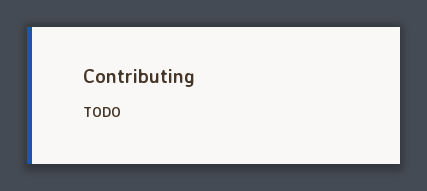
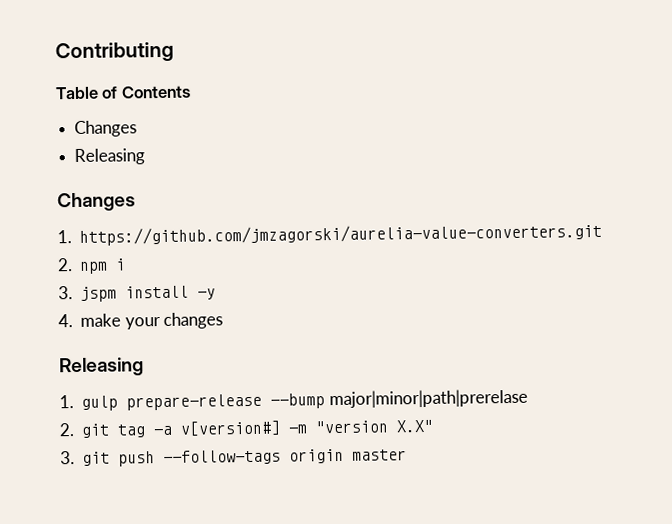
[83,107,121,117] TODO -> [55,85,191,100] [74,120,138,138] [74,148,146,166] [57,192,136,212] [57,222,603,246] [57,258,127,274] [58,285,217,302] [58,312,224,330] [59,357,144,377] [59,388,528,411] [59,419,434,438] [60,448,408,467] Table of Contents // Changes // Releasing // Changes // 1. https://github.com/jmzagorski/aurelia-value-converters.git // 2. npm i // 3. jspm install -y // 4. make your changes // Releasing // 1. gulp prepare-release --bump major|minor|path|prerelase // 2. git tag -a v[version#] -m "version X.X" // 3. git push --follow-tags origin master

